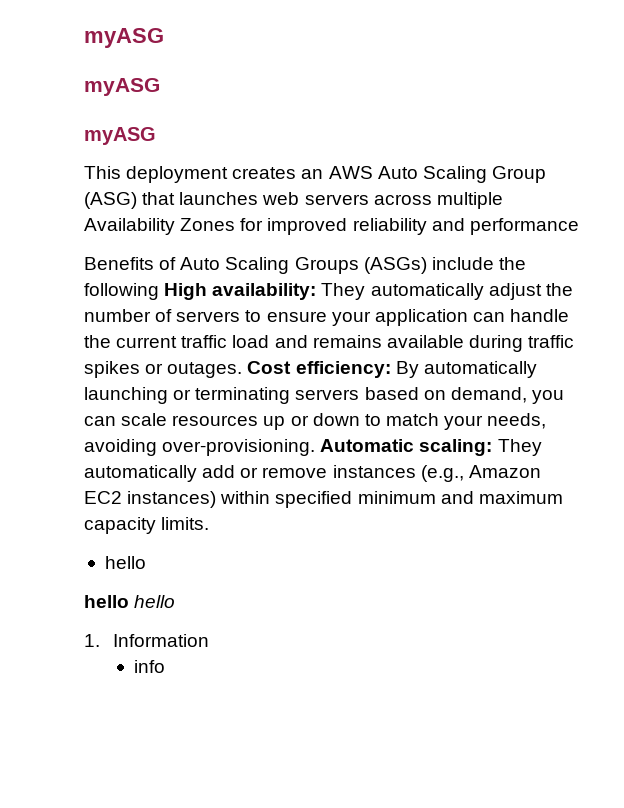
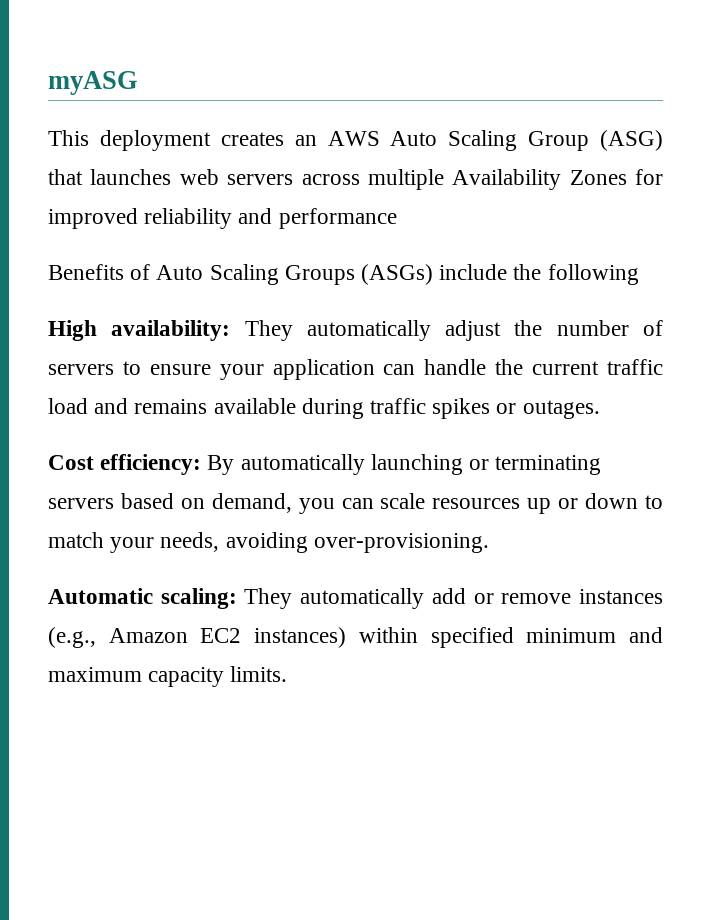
[84,28,164,48] [84,78,160,96] [84,127,156,145] myASG // myASG // myASG -> [48,71,138,95] myASG
(159, 291) none -> (639, 274) //
(243, 370) none -> (600, 409) //
(316, 447) none -> (489, 543) //
[104,556,146,569] [84,595,176,608] [84,634,209,647] [133,660,165,673] // hello // hello hello // 1. Information // info -> (288, 674) none

